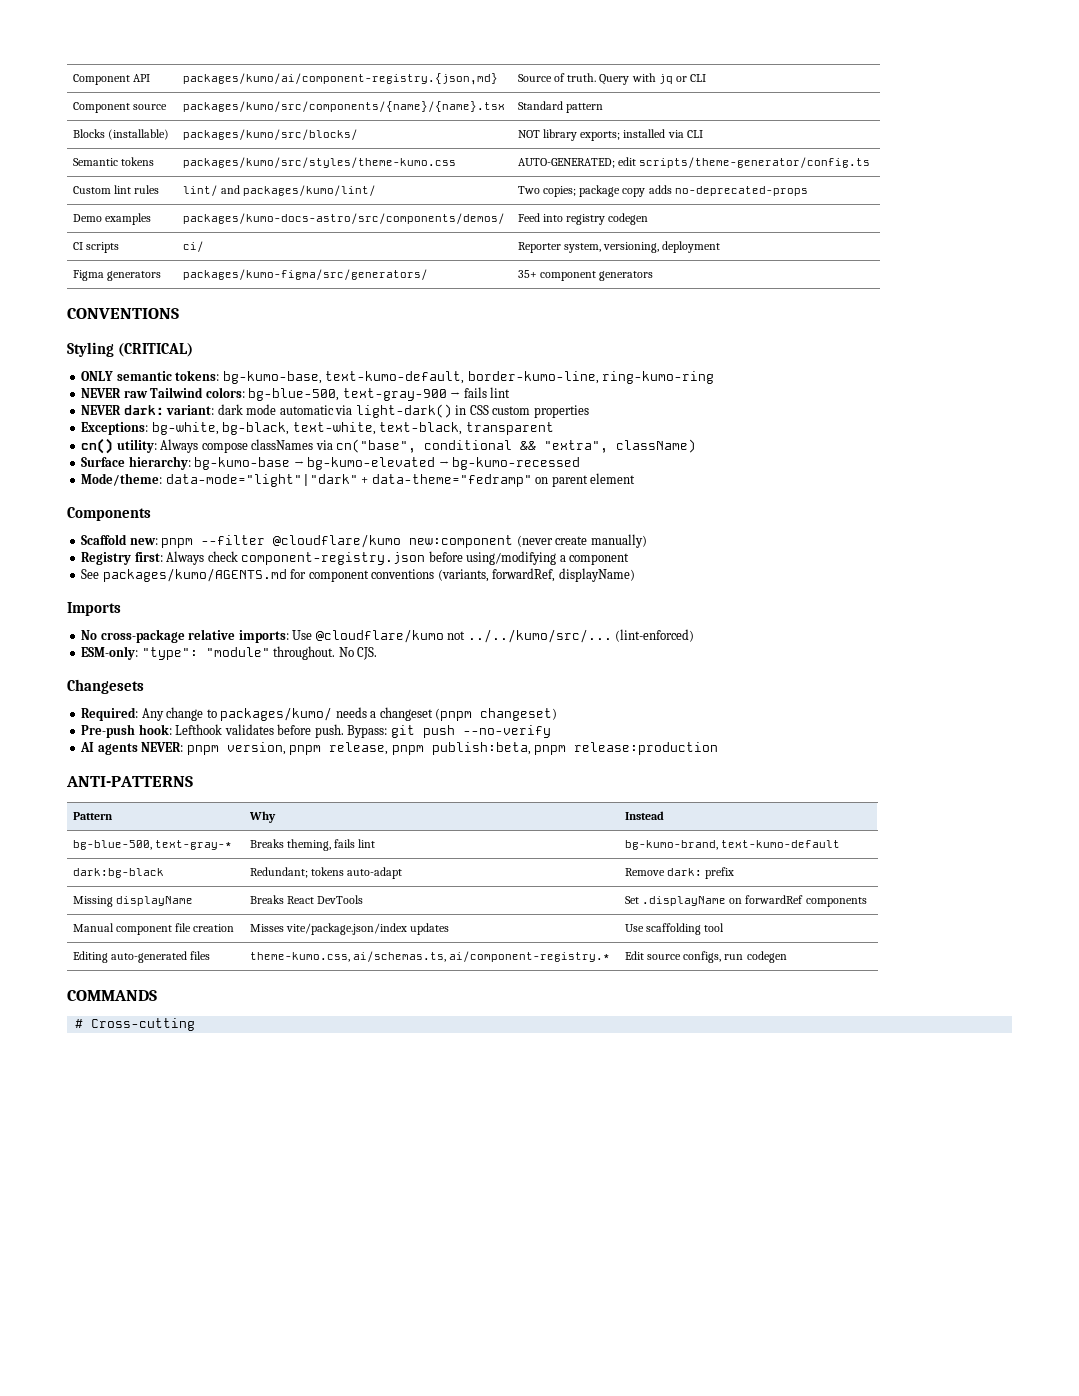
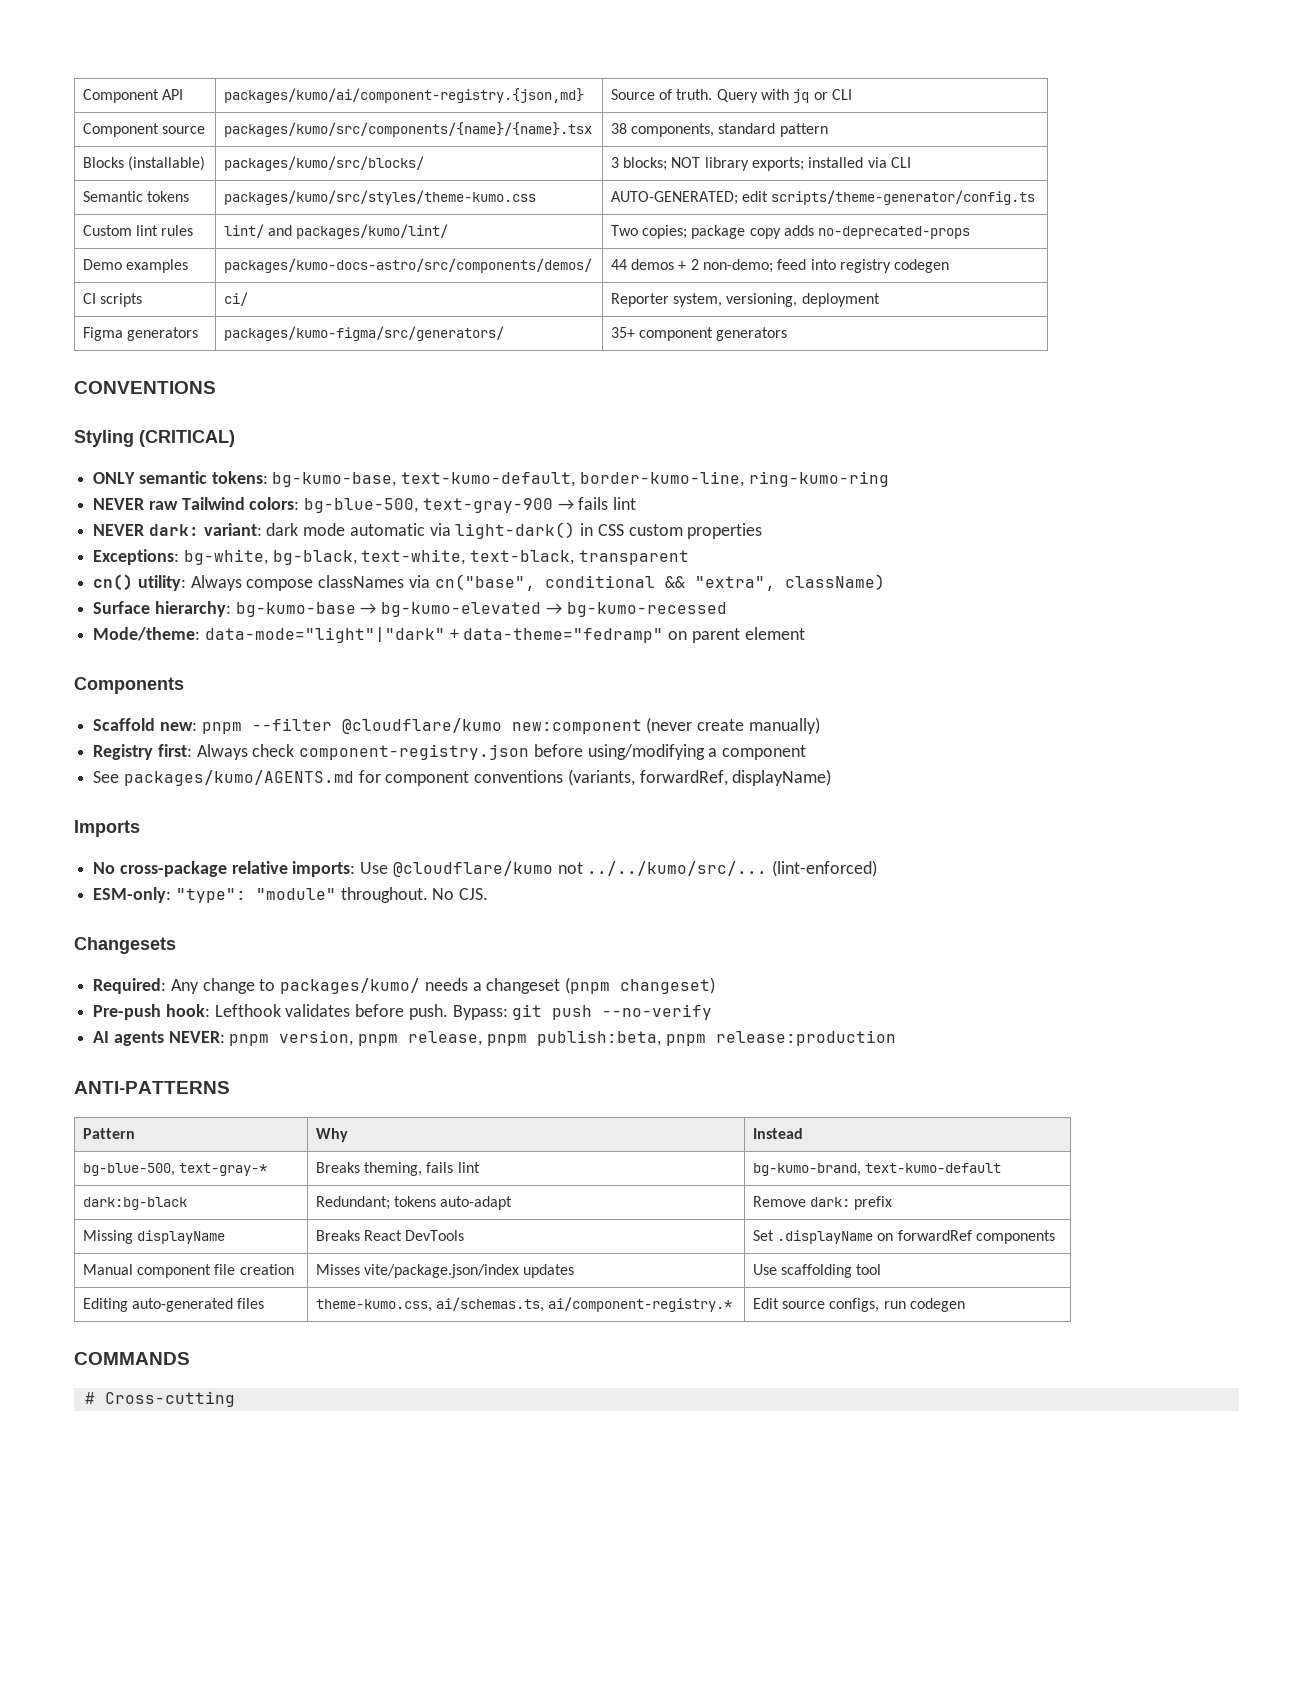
[518,101,564,110] Standard -> [610,123,776,137] 38 components, standard
(359, 134) none -> [610,157,668,171] 3 blocks;
[518,213,541,222] Feed -> [610,259,807,273] 44 demos + 2 non-demo; feed

